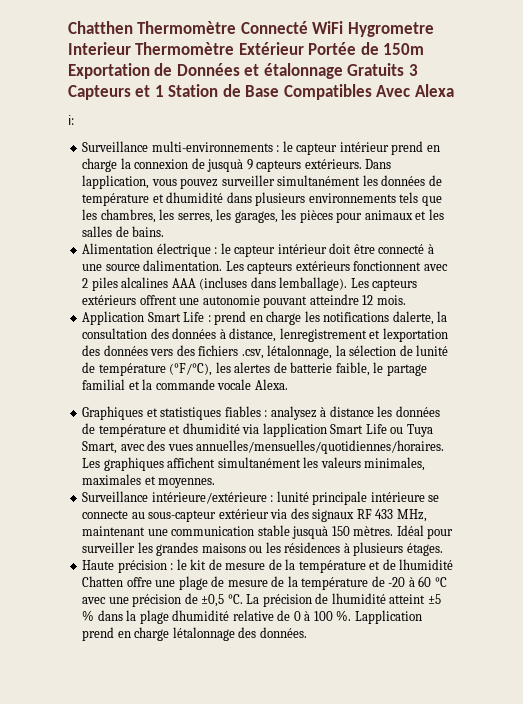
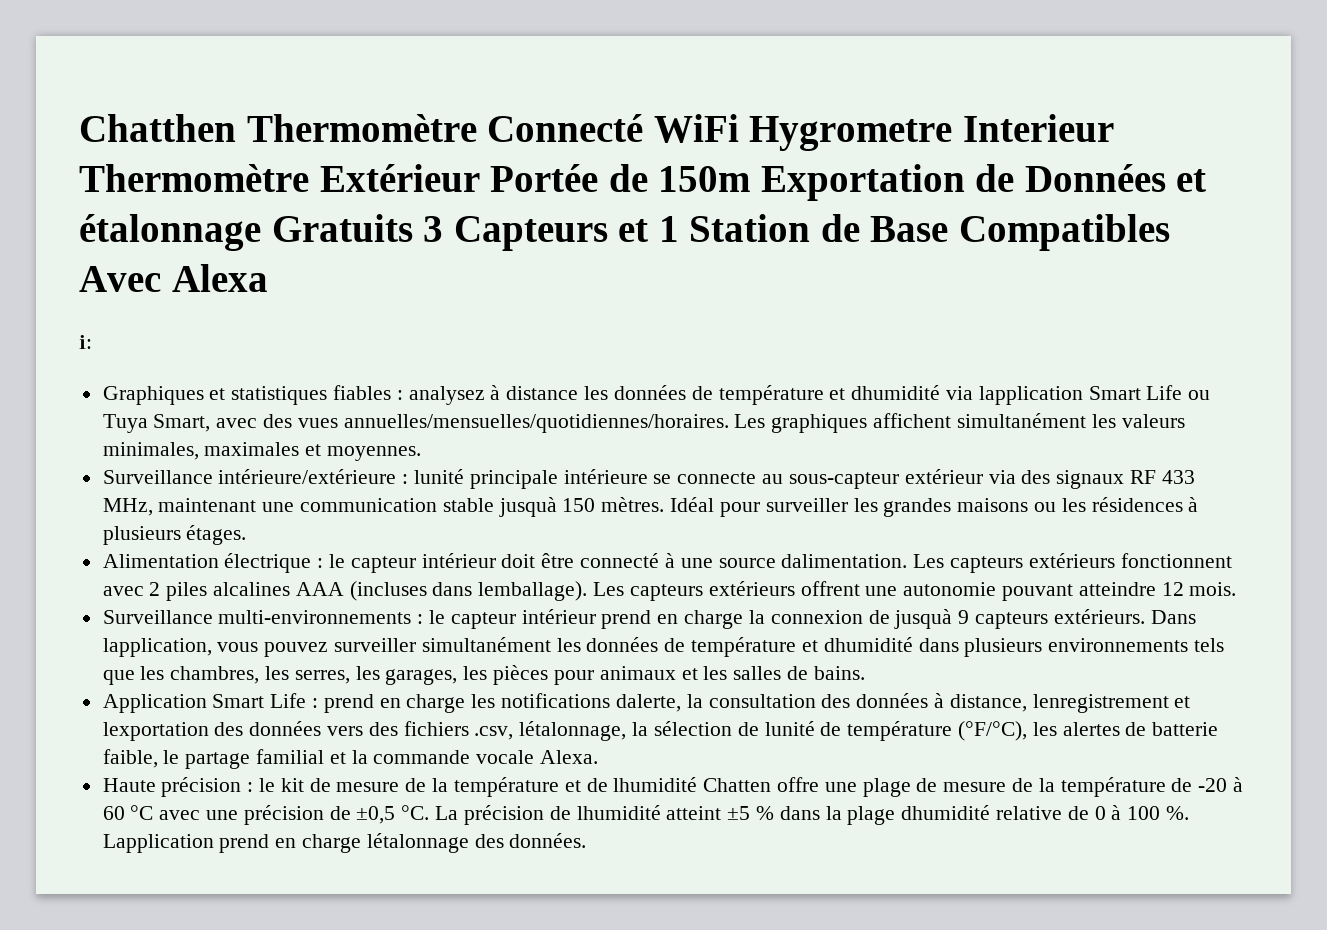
[82,141,440,155] [82,158,392,172] [82,175,442,189] [82,192,442,206] [82,209,444,223] [82,226,165,237] [82,243,434,257] [82,260,448,274] [82,277,418,291] [82,294,406,308] [82,311,448,325] [82,328,448,342] [82,345,449,359] [82,362,427,376] [82,379,288,390] // Surveillance multi-environnements : le capteur intérieur prend en charge la connexion de jusquà 9 capteurs extérieurs. Dans lapplication, vous pouvez surveiller simultanément les données de température et dhumidité dans plusieurs environnements tels que les chambres, les serres, les garages, les pièces pour animaux et les salles de bains. // Alimentation électrique : le capteur intérieur doit être connecté à une source dalimentation. Les capteurs extérieurs fonctionnent avec 2 piles alcalines AAA (incluses dans lemballage). Les capteurs extérieurs offrent une autonomie pouvant atteindre 12 mois. // Application Smart Life : prend en charge les notifications dalerte, la consultation des données à distance, lenregistrement et lexportation des données vers des fichiers .csv, létalonnage, la sélection de lunité de température (°F/°C), les alertes de batterie faible, le partage familial et la commande vocale Alexa. -> (92, 342) none
(443, 549) none -> [102,553,1232,573] [102,581,1237,601] [102,609,1196,629] [102,637,1224,657] [102,665,865,685] [102,693,1191,713] [102,721,1219,741] [102,749,599,769] // Alimentation électrique : le capteur intérieur doit être connecté à une source dalimentation. Les capteurs extérieurs fonctionnent avec 2 piles alcalines AAA (incluses dans lemballage). Les capteurs extérieurs offrent une autonomie pouvant atteindre 12 mois. // Surveillance multi-environnements : le capteur intérieur prend en charge la connexion de jusquà 9 capteurs extérieurs. Dans lapplication, vous pouvez surveiller simultanément les données de température et dhumidité dans plusieurs environnements tels que les chambres, les serres, les garages, les pièces pour animaux et les salles de bains. // Application Smart Life : prend en charge les notifications dalerte, la consultation des données à distance, lenregistrement et lexportation des données vers des fichiers .csv, létalonnage, la sélection de lunité de température (°F/°C), les alertes de batterie faible, le partage familial et la commande vocale Alexa.

